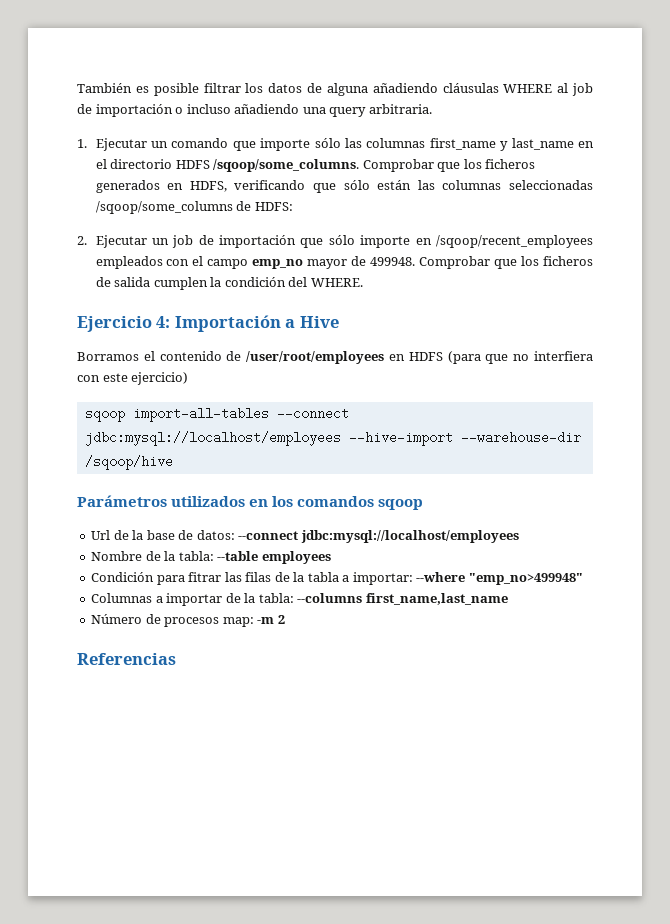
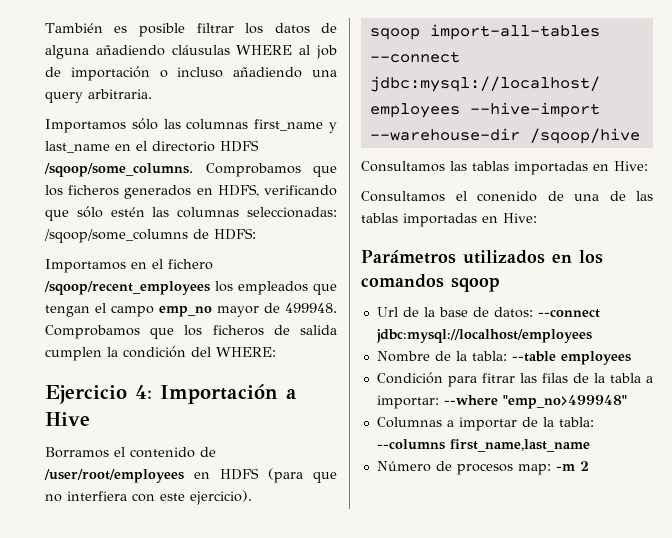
[77,138,311,151] 1. Ejecutar un comando que importe -> [45,119,126,133] Importamos
[362,159,434,172] Comprobar -> [205,163,301,177] Comprobamos
[377,180,593,190] están las columnas seleccionadas -> [110,207,337,218] estén las columnas seleccionadas:
[77,235,593,248] [95,256,190,269] 2. Ejecutar un job de importación que sólo importe en /sqoop/recent_employees empleados con -> [45,259,213,273] [44,281,337,295] [45,305,90,317] Importamos en el fichero /sqoop/recent_employees los empleados que tengan
[419,256,491,269] Comprobar -> [45,325,140,339] Comprobamos
[310,278,363,287] WHERE. -> [216,347,276,357] WHERE:
[131,372,189,385] ejercicio) -> [190,490,252,505] ejercicio).
(173, 462) none -> [361,161,648,175] [361,191,653,202] [361,213,537,227] // Consultamos las tablas importadas en Hive: // Consultamos el conenido de una de las tablas importadas en Hive:
[77,653,176,665] // Referencias -> (589, 466) none

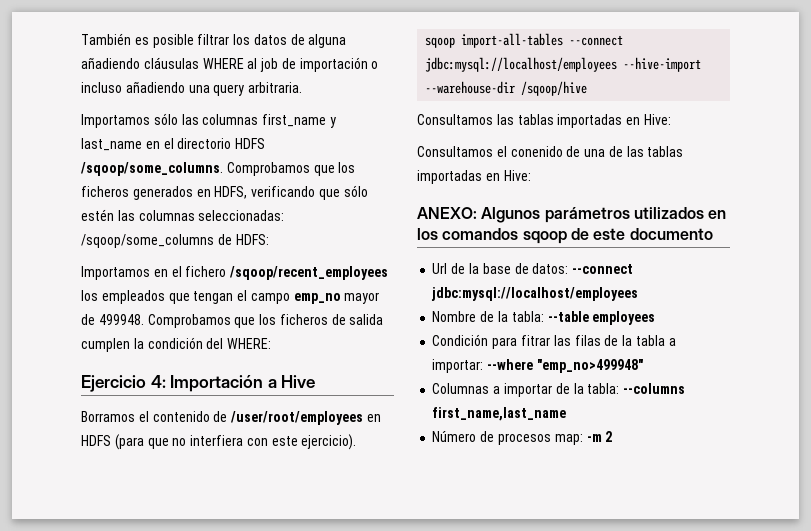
[361,250,456,264] Parámetros -> [417,207,630,223] ANEXO: Algunos parámetros
(500, 284) none -> [570,228,713,240] de este documento

